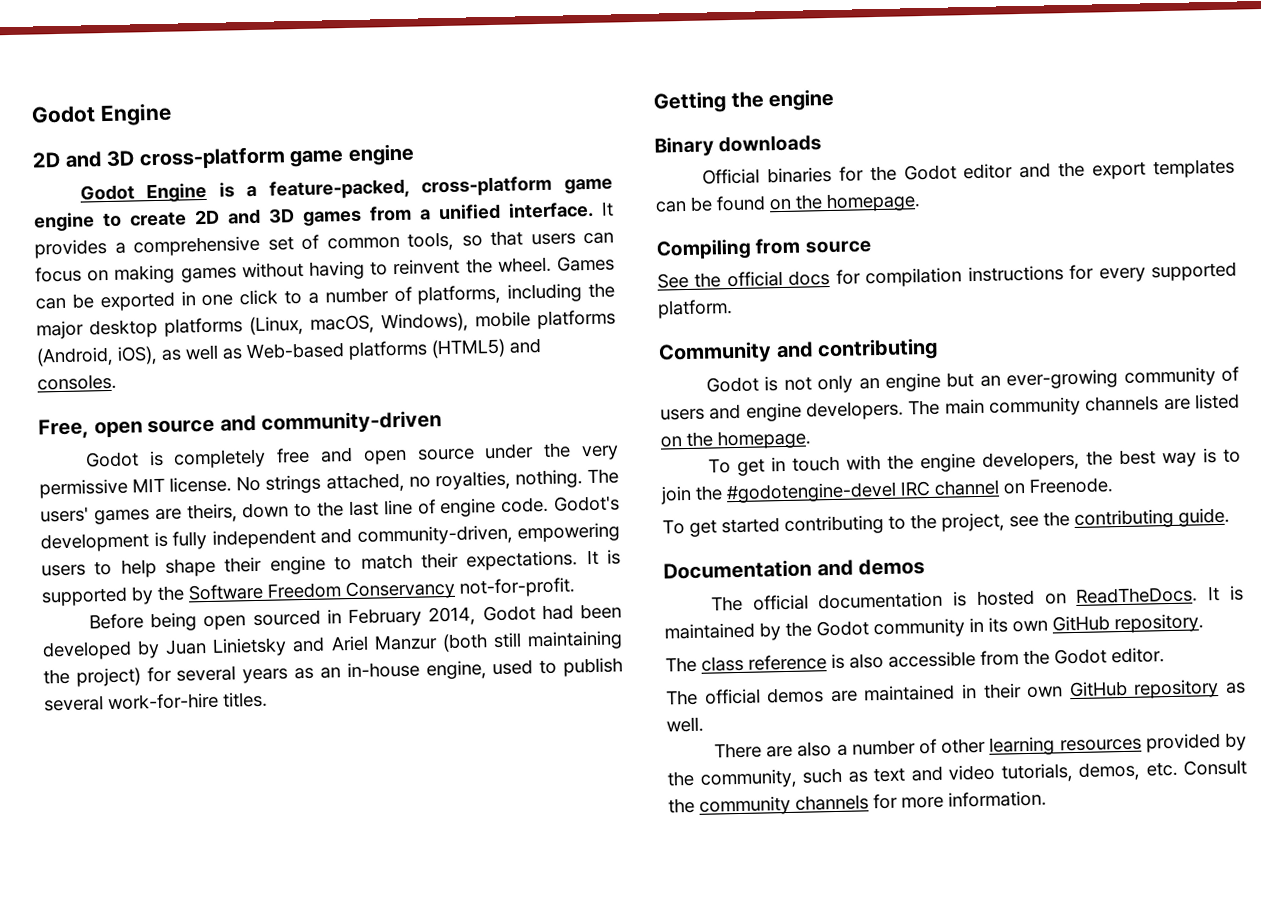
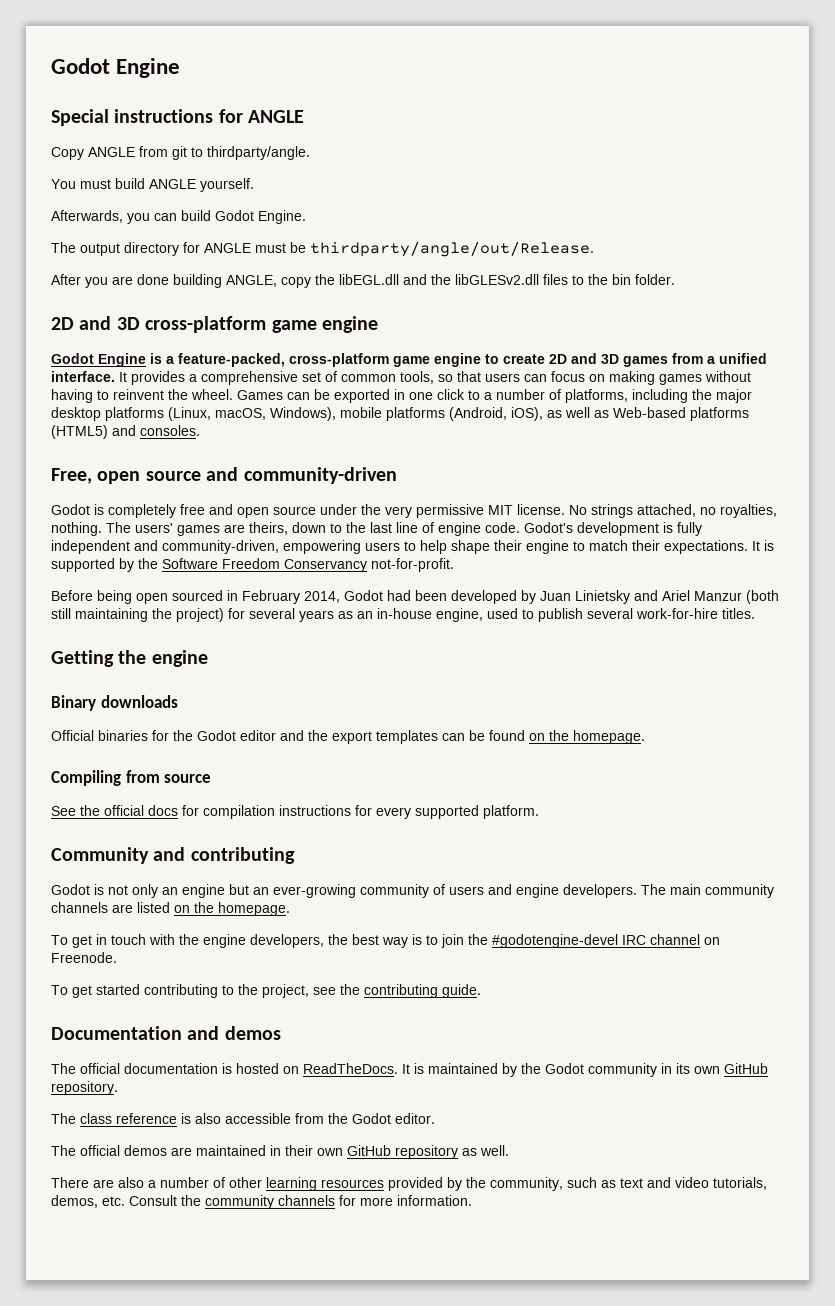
[31,102,172,127] Godot Engine -> [51,58,181,78] [51,109,305,126] [51,146,310,160] [51,178,254,192] [51,210,306,224] [51,241,594,257] [51,274,675,288] Godot Engine // Special instructions for ANGLE // Copy ANGLE from git to thirdparty/angle. // You must build ANGLE yourself. // Afterwards, you can build Godot Engine. // The output directory for ANGLE must be thirdparty/angle/out/Release. // After you are done building ANGLE, copy the libEGL.dll and the libGLESv2.dll files to the bin folder.

